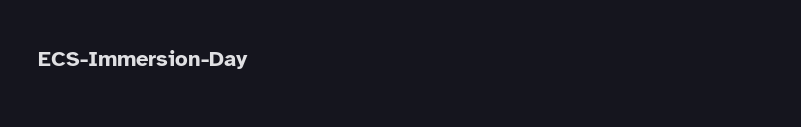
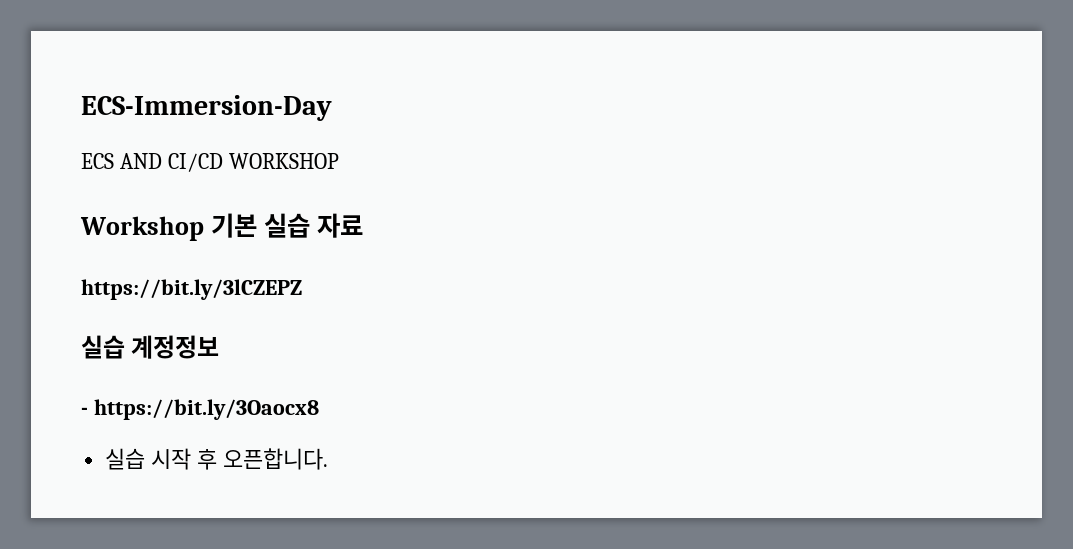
(248, 59) none -> [81,153,339,172] [80,213,363,241] [81,279,302,300] [81,335,220,359] [81,399,319,420] [105,448,329,470] // ECS AND CI/CD WORKSHOP // Workshop 기본 실습 자료 // https://bit.ly/3lCZEPZ // 실습 계정정보 // - https://bit.ly/3Oaocx8 // 실습 시작 후 오픈합니다.

